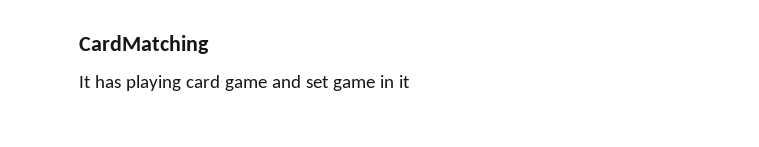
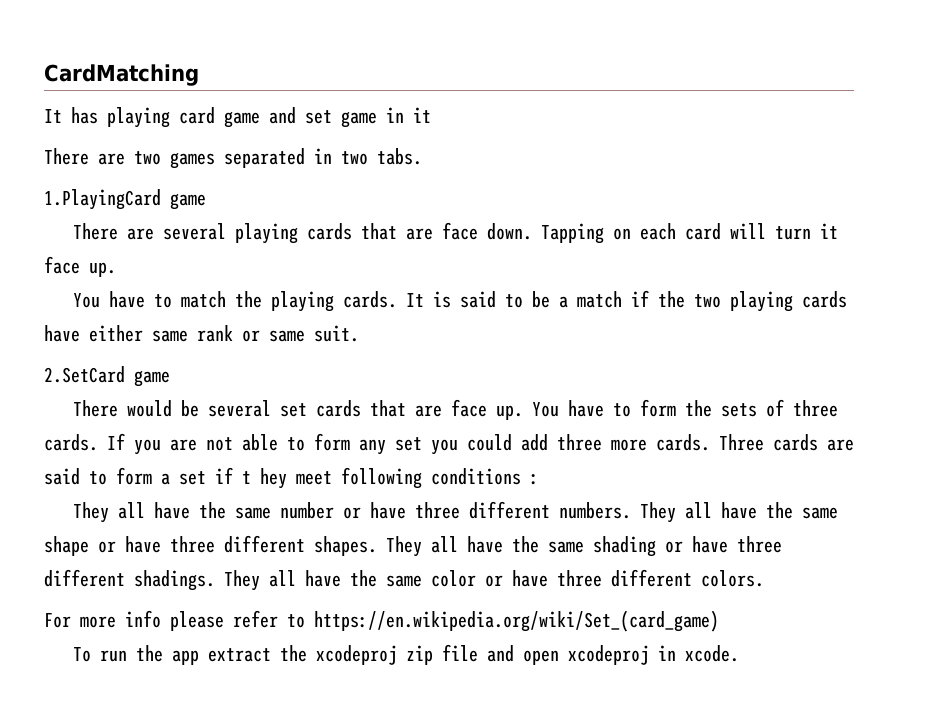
(410, 81) none -> [44,148,422,169] [44,189,206,210] [72,222,838,244] [44,256,116,277] [72,290,847,312] [44,325,359,342] [44,366,170,387] [72,399,838,420] [44,433,854,455] [44,467,539,489] [72,501,838,523] [44,535,782,557] [44,569,764,591] [44,610,719,632] [72,644,739,665] // There are two games separated in two tabs. // 1.PlayingCard game // There are several playing cards that are face down. Tapping on each card will turn it face up. // You have to match the playing cards. It is said to be a match if the two playing cards have either same rank or same suit. // 2.SetCard game // There would be several set cards that are face up. You have to form the sets of three cards. If you are not able to form any set you could add three more cards. Three cards are said to form a set if t hey meet following conditions : // They all have the same number or have three different numbers. They all have the same shape or have three different shapes. They all have the same shading or have three different shadings. They all have the same color or have three different colors. // For more info please refer to https://en.wikipedia.org/wiki/Set_(card_game) // To run the app extract the xcodeproj zip file and open xcodeproj in xcode.

